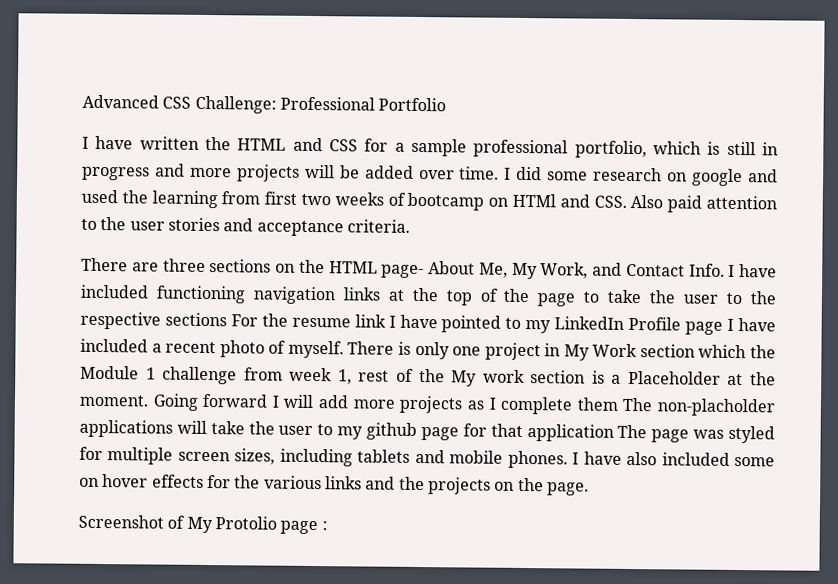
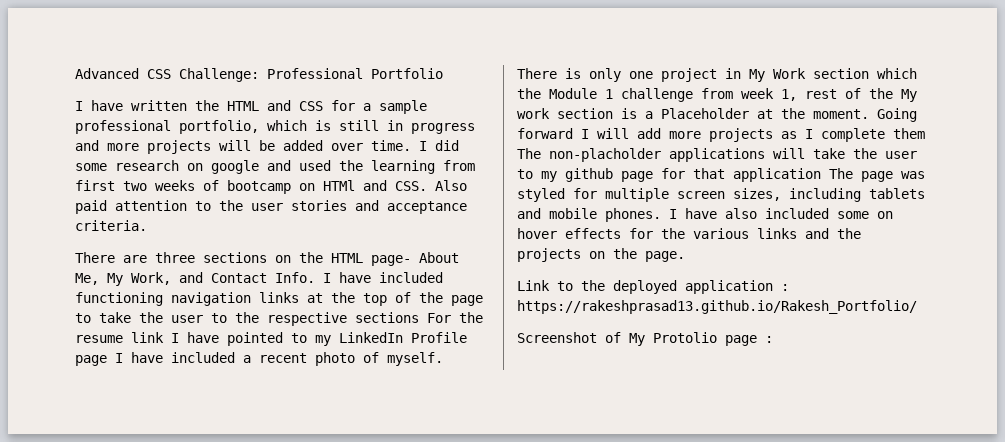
(589, 489) none -> [517,280,789,294] [517,300,917,314] // Link to the deployed application : https://rakeshprasad13.github.io/Rakesh_Portfolio/

